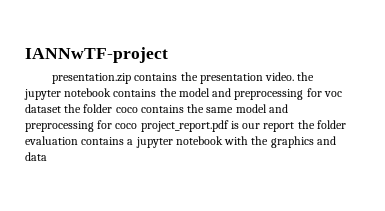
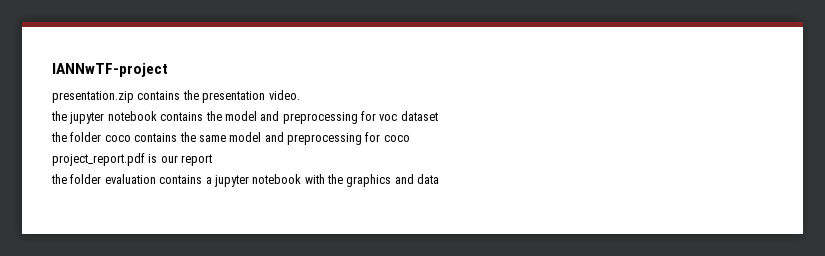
(295, 76) none -> (300, 95) //
(61, 108) none -> (438, 116) //
(138, 126) none -> (410, 138) //
(295, 127) none -> (213, 160) //

